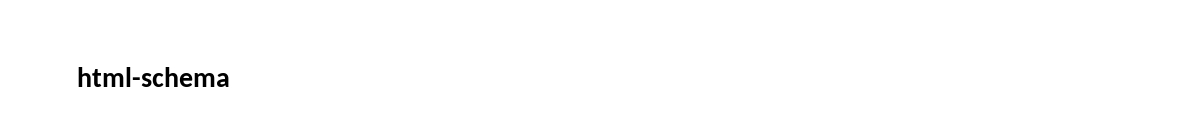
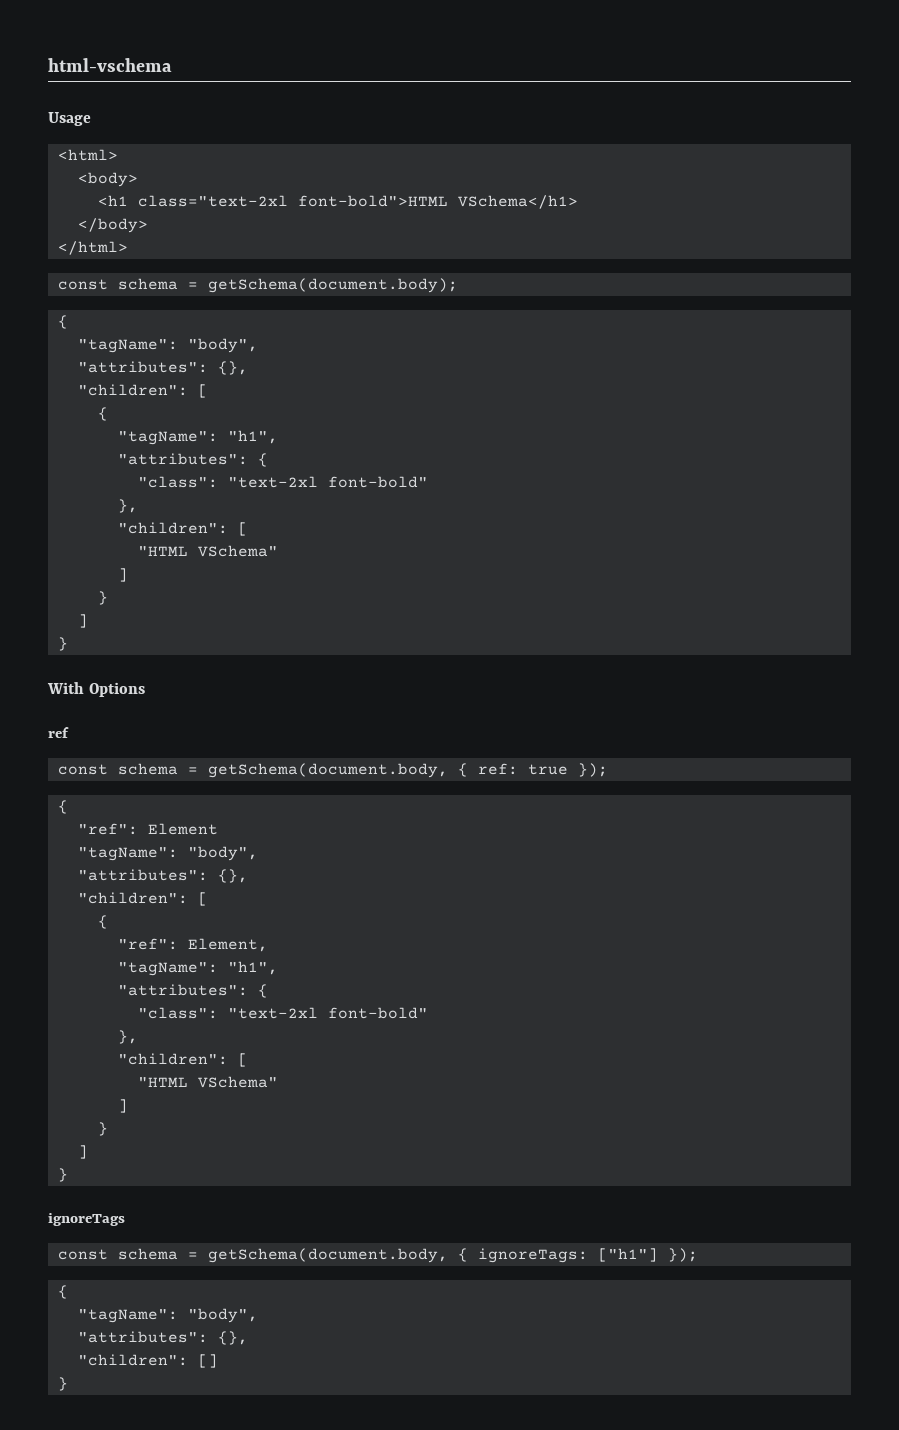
[77,67,230,87] html-schema -> [48,58,172,72] [48,112,91,126] [57,149,118,161] [77,172,138,187] [97,195,578,209] [77,218,148,233] [57,241,128,255] [57,278,458,293] [57,315,68,329] [77,338,258,353] [77,361,248,375] [77,384,208,398] [97,407,108,421] [117,430,278,445] [117,453,268,467] [137,476,428,488] [117,499,138,513] [117,522,248,536] [137,545,278,557] [117,568,128,582] [97,591,108,605] [77,614,88,628] [57,637,68,651] [47,682,145,697] [48,727,69,738] [57,763,608,778] [57,800,68,814] [77,823,218,835] [77,846,258,861] [77,869,248,883] [77,892,208,906] [97,915,108,929] [117,938,268,952] [117,961,278,976] [117,984,268,998] [137,1007,428,1019] [117,1030,138,1044] [117,1053,248,1067] [137,1076,278,1088] [117,1099,128,1113] [97,1122,108,1136] [77,1145,88,1159] [57,1168,68,1182] [48,1213,125,1226] [57,1248,698,1263] [57,1285,68,1299] [77,1308,258,1323] [77,1331,248,1345] [77,1354,218,1368] [57,1377,68,1391] html-vschema // Usage // <html> // <body> // <h1 class="text-2xl font-bold">HTML VSchema</h1> // </body> // </html> // const schema = getSchema(document.body); // { // "tagName": "body", // "attributes": {}, // "children": [ // { // "tagName": "h1", // "attributes": { // "class": "text-2xl font-bold" // }, // "children": [ // "HTML VSchema" // ] // } // ] // } // With Options // ref // const schema = getSchema(document.body, { ref: true }); // { // "ref": Element // "tagName": "body", // "attributes": {}, // "children": [ // { // "ref": Element, // "tagName": "h1", // "attributes": { // "class": "text-2xl font-bold" // }, // "children": [ // "HTML VSchema" // ] // } // ] // } // ignoreTags // const schema = getSchema(document.body, { ignoreTags: ["h1"] }); // { // "tagName": "body", // "attributes": {}, // "children": [] // }

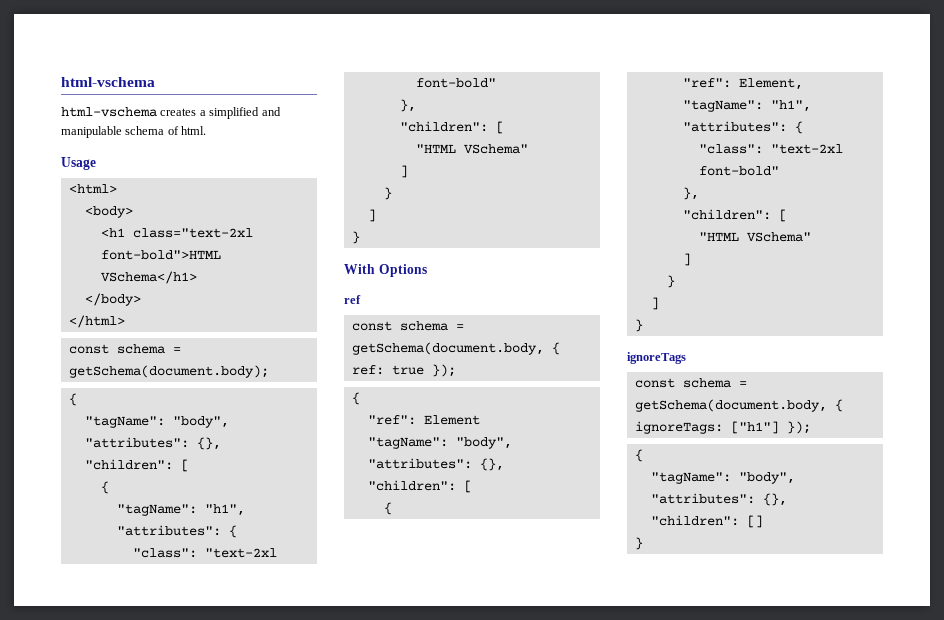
[48,58,172,72] html-vschema -> [61,77,155,87] [61,107,281,119] [61,126,207,138] html-vschema // html-vschema creates a simplified and manipulable schema of html.

